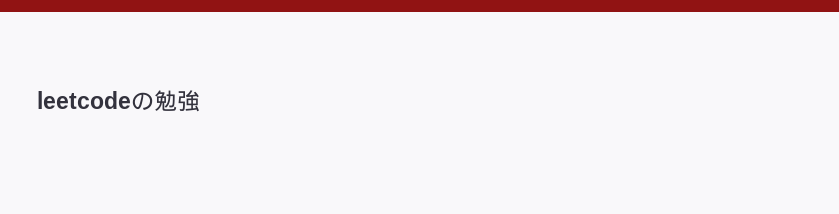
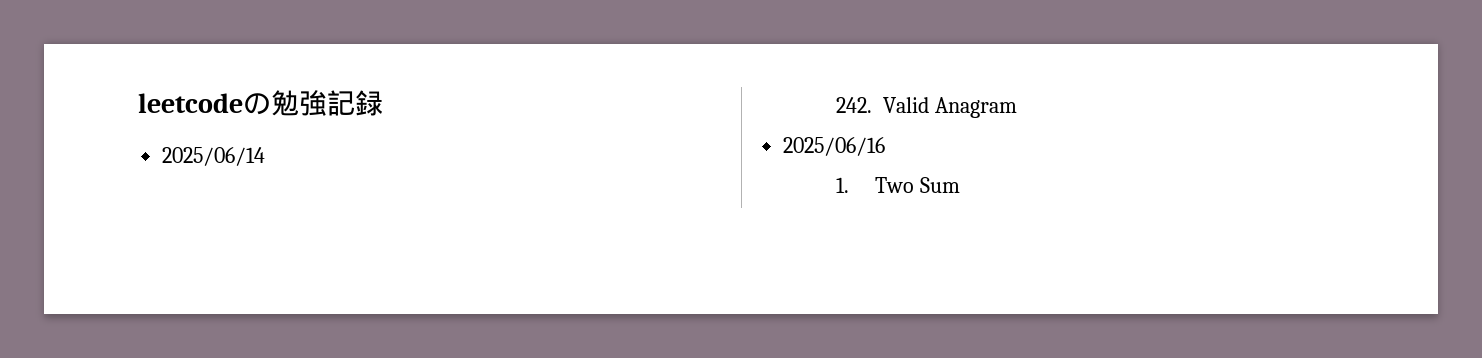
(200, 101) none -> [327,90,383,116] [162,147,266,166] [836,97,1018,118] [783,137,886,156] [836,177,960,193] 記録 // 2025/06/14 // 242. Valid Anagram // 2025/06/16 // 1. Two Sum

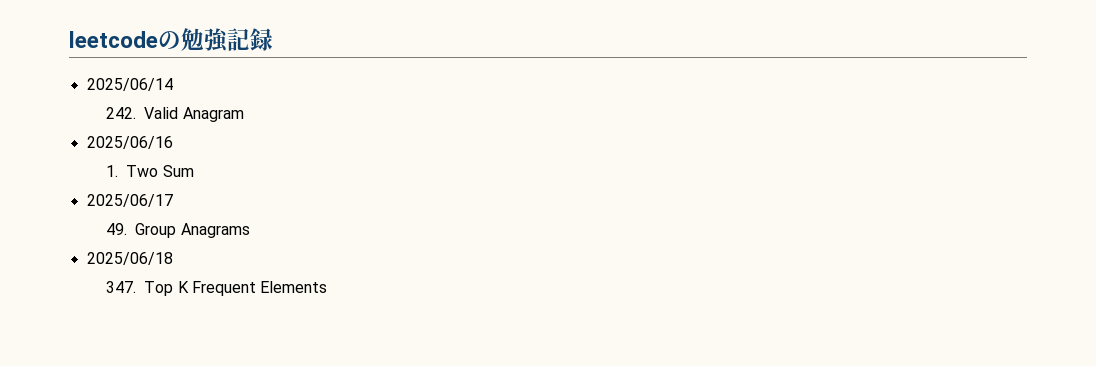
(960, 185) none -> [86,194,173,207] [106,223,250,238] [86,252,173,265] [106,281,328,296] // 2025/06/17 // 49. Group Anagrams // 2025/06/18 // 347. Top K Frequent Elements

